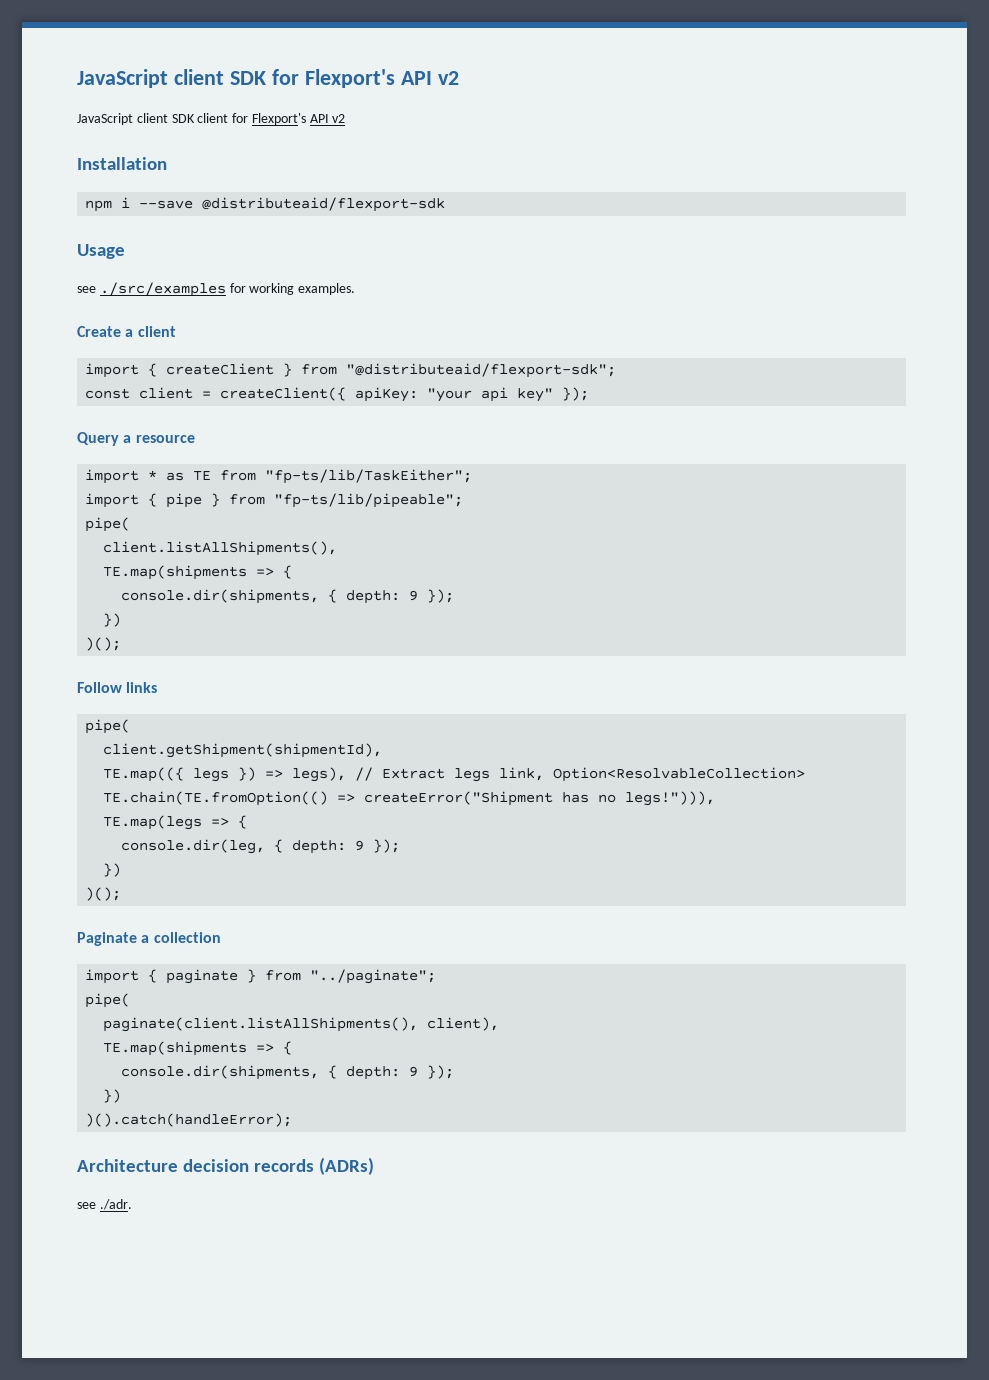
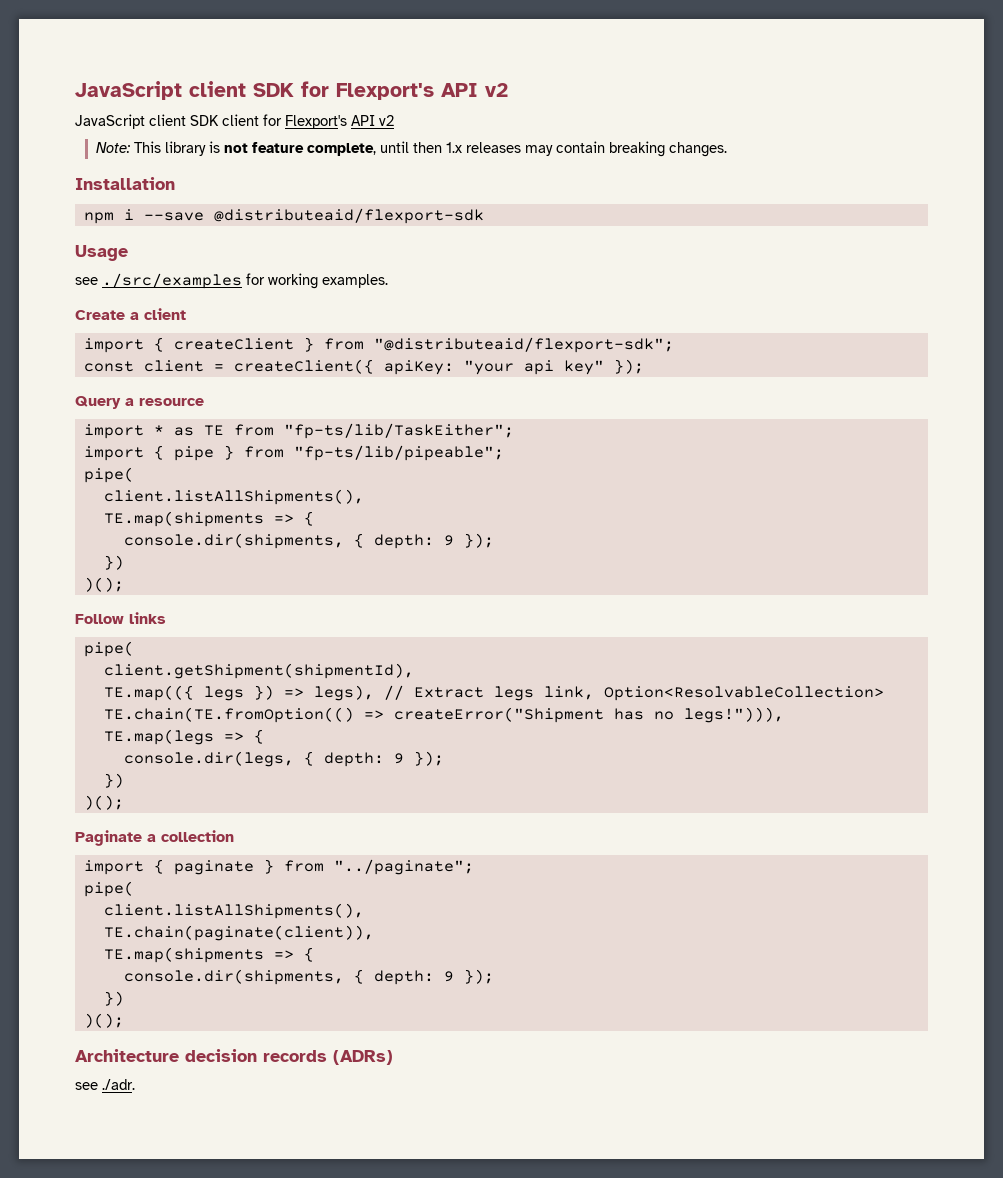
(346, 118) none -> [95,141,727,157] // Note: This library is not feature complete, until then 1.x releases may contain breaking changes.
[121,839,266,854] console.dir(leg, -> [123,751,294,767] console.dir(legs,
[103,1017,500,1032] [103,1041,293,1056] [121,1065,455,1080] [103,1089,122,1103] [85,1113,293,1127] paginate(client.listAllShipments(), client), // TE.map(shipments => { // console.dir(shipments, { depth: 9 }); // }) // )().catch(handleError); -> [103,903,364,919] [103,925,374,941] [103,947,314,963] [123,969,494,985] [103,991,124,1006] [83,1013,124,1028] client.listAllShipments(), // TE.chain(paginate(client)), // TE.map(shipments => { // console.dir(shipments, { depth: 9 }); // }) // )();

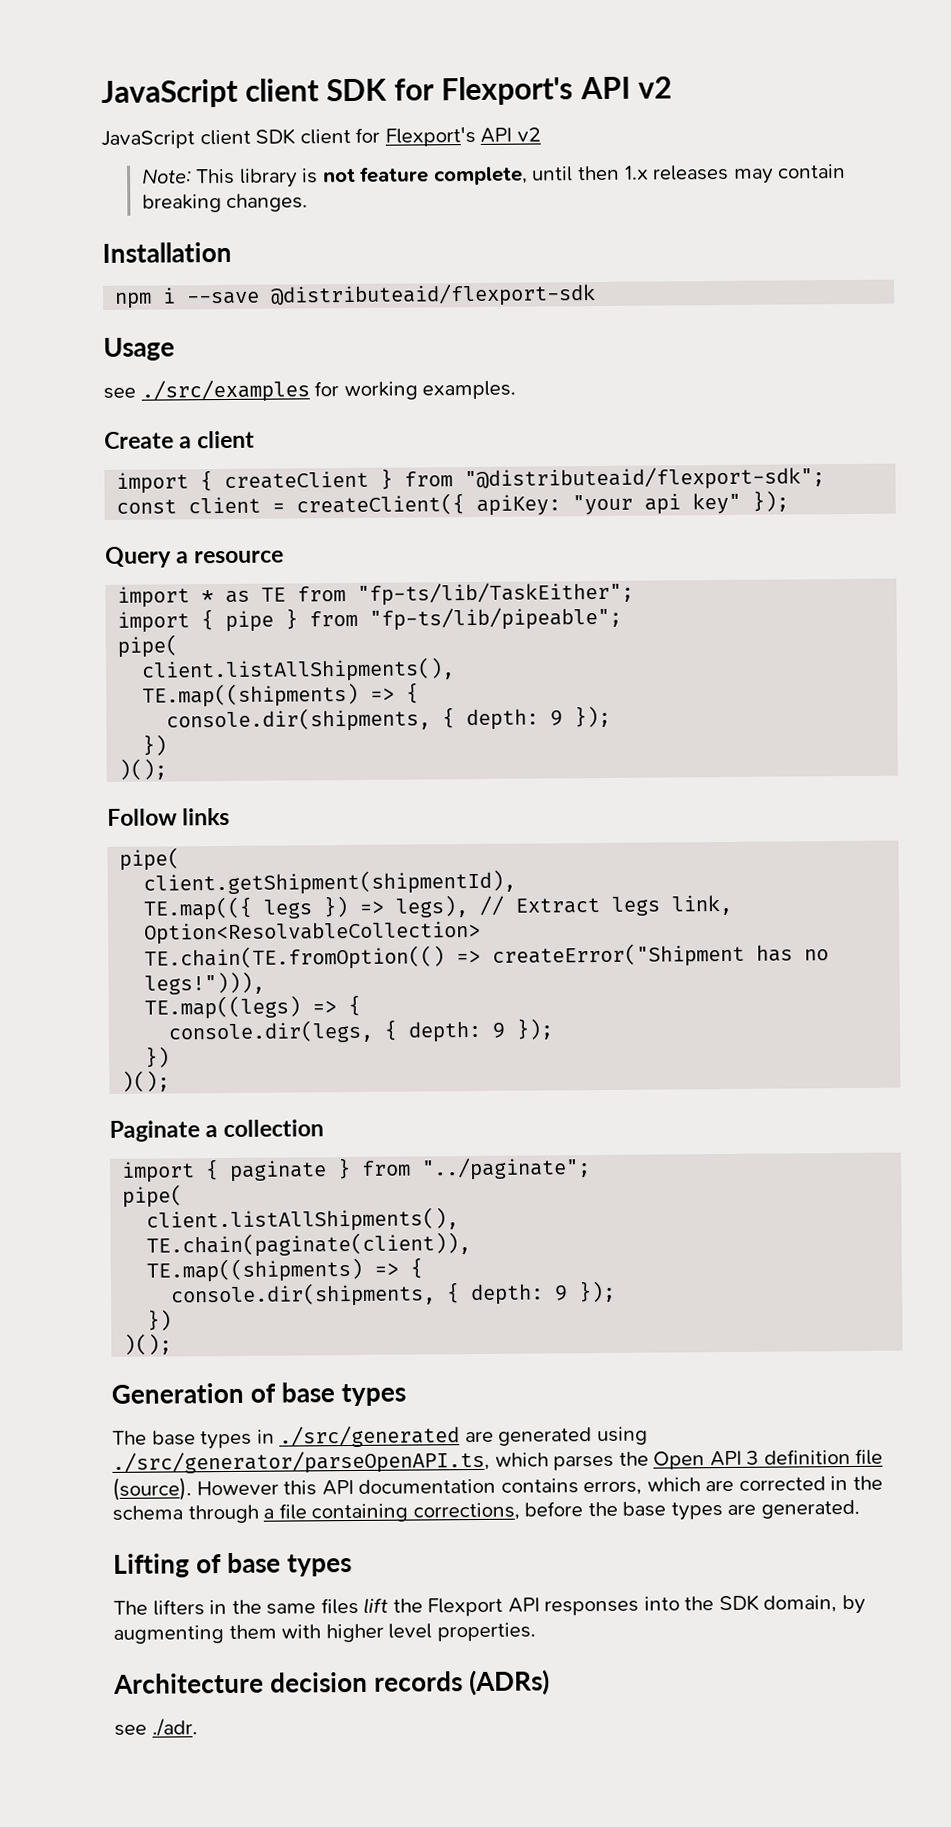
[103,511,264,527] TE.map(shipments -> [142,682,360,708] TE.map((shipments)
[103,729,214,745] TE.map(legs -> [144,995,302,1020] TE.map((legs)
[103,947,314,963] [123,969,494,985] [103,991,124,1006] [83,1013,124,1028] TE.map(shipments => { // console.dir(shipments, { depth: 9 }); // }) // )(); -> [146,1257,424,1283] [170,1280,617,1308] [147,1309,173,1331] [123,1333,173,1355] [111,1382,407,1407] [112,1425,648,1450] [112,1448,884,1475] [112,1475,883,1501] [112,1499,860,1524] [113,1552,353,1578] [113,1594,867,1617] [113,1622,536,1644] TE.map((shipments) => { // console.dir(shipments, { depth: 9 }); // }) // )(); // Generation of base types // The base types in ./src/generated are generated using ./src/generator/parseOpenAPI.ts, which parses the Open API 3 definition file (source). However this API documentation contains errors, which are corrected in the schema through a file containing corrections, before the base types are generated. // Lifting of base types // The lifters in the same files lift the Flexport API responses into the SDK domain, by augmenting them with higher level properties.

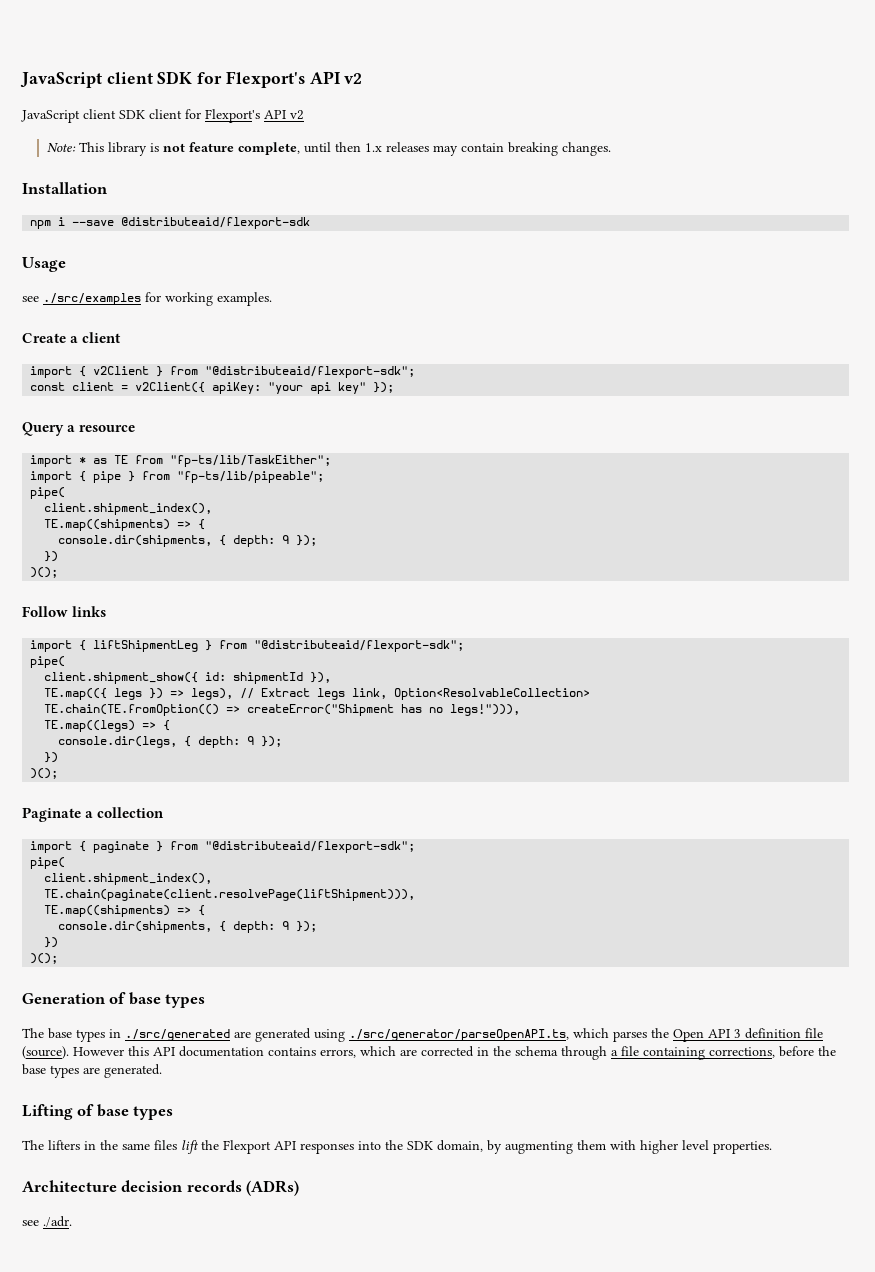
[224,470,370,490] createClient -> [93,366,150,375] v2Client
[296,493,466,516] createClient({ -> [135,382,206,393] v2Client({
[141,657,456,683] client.listAllShipments(), -> [44,503,213,515] client.shipment_index(),
[119,847,181,871] [143,869,517,896] pipe( // client.getShipment(shipmentId), -> [30,640,465,652] [30,656,66,668] [44,672,332,684] import { liftShipmentLeg } from "@distributeaid/flexport-sdk"; // pipe( // client.shipment_show({ id: shipmentId }),
[421,1157,592,1181] [122,1184,184,1208] [146,1207,460,1233] [146,1232,472,1258] "../paginate"; // pipe( // client.listAllShipments(), // TE.chain(paginate(client)), -> [205,841,416,853] [30,857,66,869] [44,873,213,885] [44,889,416,901] "@distributeaid/flexport-sdk"; // pipe( // client.shipment_index(), // TE.chain(paginate(client.resolvePage(liftShipment))),

